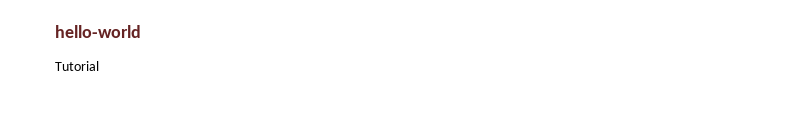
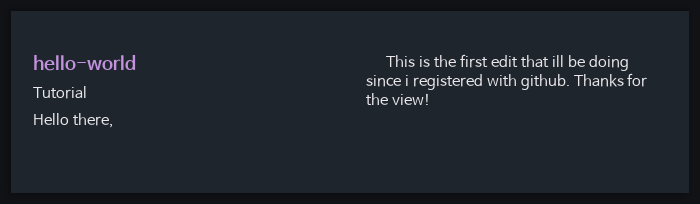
(99, 66) none -> [33,113,113,128] [386,54,629,71] [366,73,648,90] [366,93,431,106] // Hello there, // This is the first edit that ill be doing since i registered with github. Thanks for the view!

